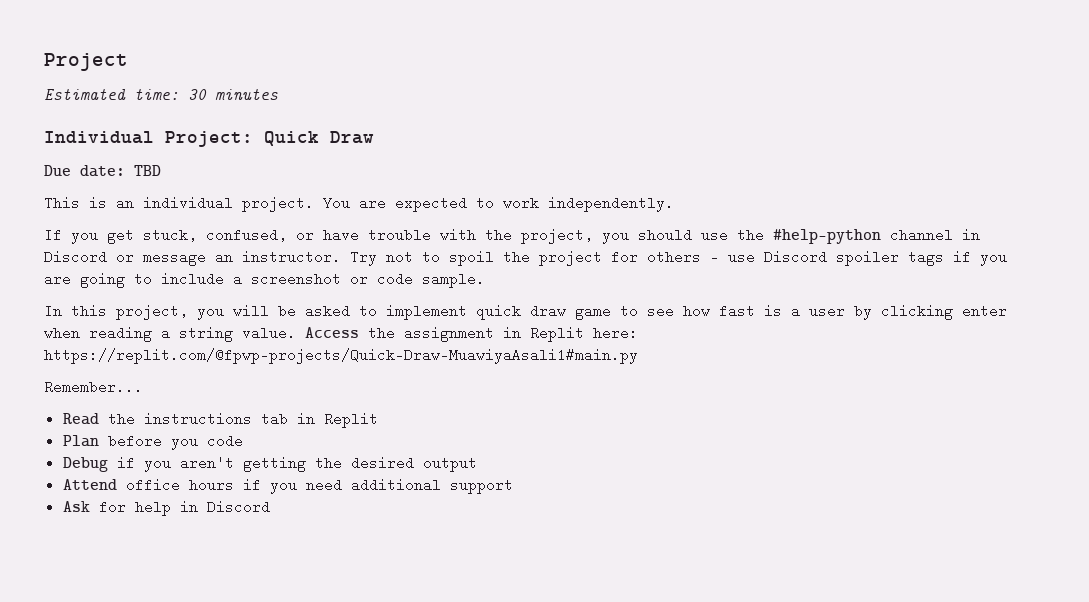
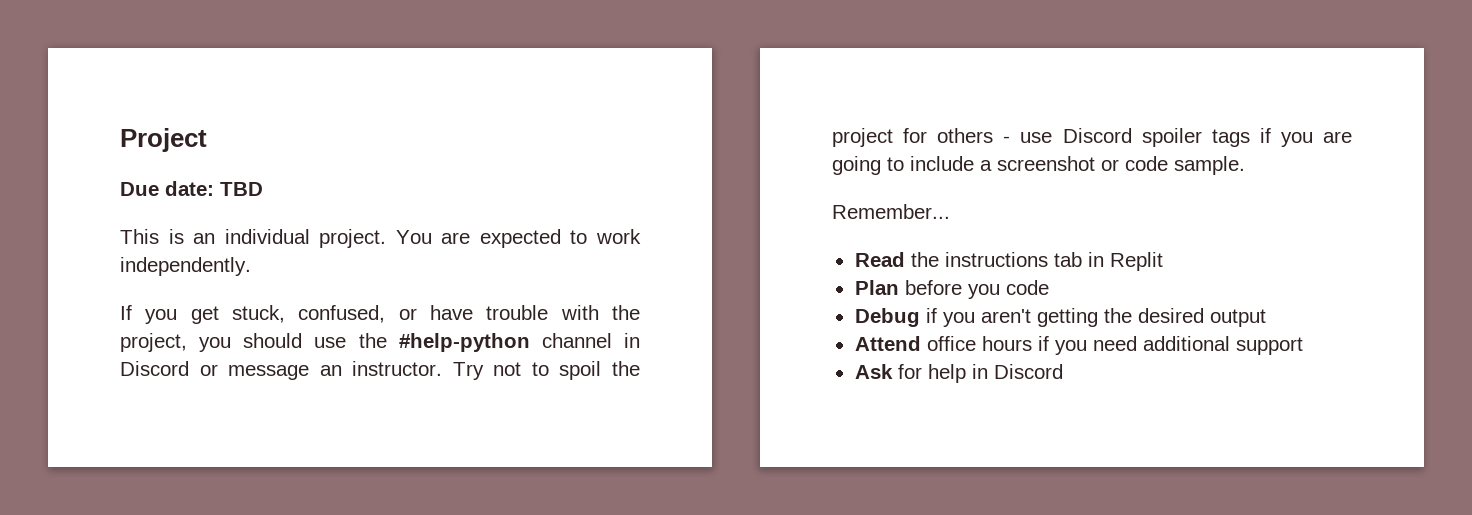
[44,88,278,100] [44,131,374,147] // Estimated time: 30 minutes // Individual Project: Quick Draw -> (207, 140) none
[44,304,1007,320] [44,326,638,342] [44,348,638,364] // In this project, you will be asked to implement quick draw game to see how fast is a user by clicking enter when reading a string value. Access the assignment in Replit here: https://replit.com/@fpwp-projects/Quick-Draw-MuawiyaAsali1#main.py -> (1245, 165) none

